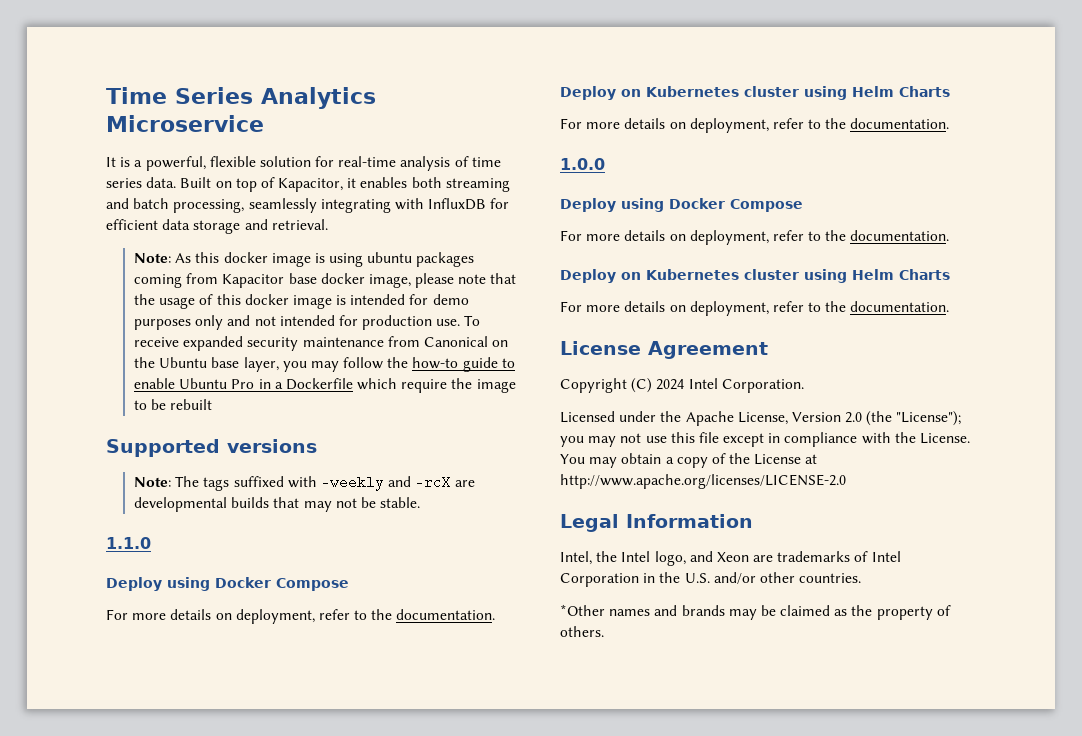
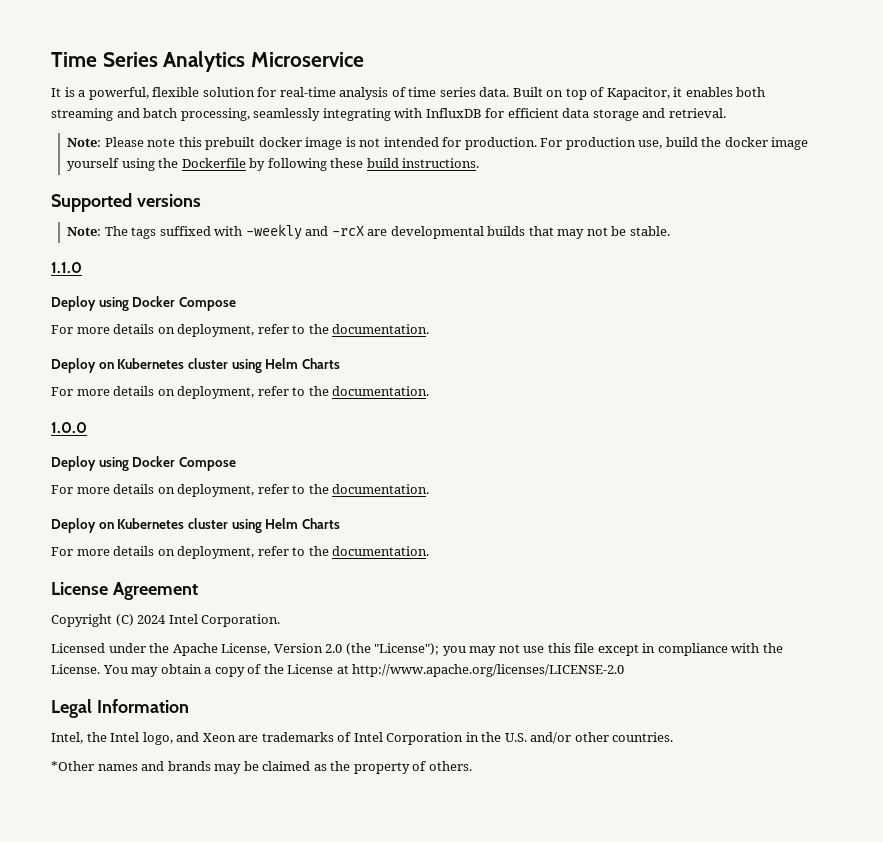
[175,252,475,267] [133,273,517,288] [133,294,469,309] [133,315,481,330] [133,336,509,351] [133,357,515,372] [133,378,516,393] [133,399,213,410] As this docker image is using ubuntu packages coming from Kapacitor base docker image, please note that the usage of this docker image is intended for demo purposes only and not intended for production use. To receive expanded security maintenance from Canonical on the Ubuntu base layer, you may follow the how-to guide to enable Ubuntu Pro in a Dockerfile which require the image to be rebuilt -> [104,137,809,150] [67,158,480,171] Please note this prebuilt docker image is not intended for production. For production use, build the docker image yourself using the Dockerfile by following these build instructions.

